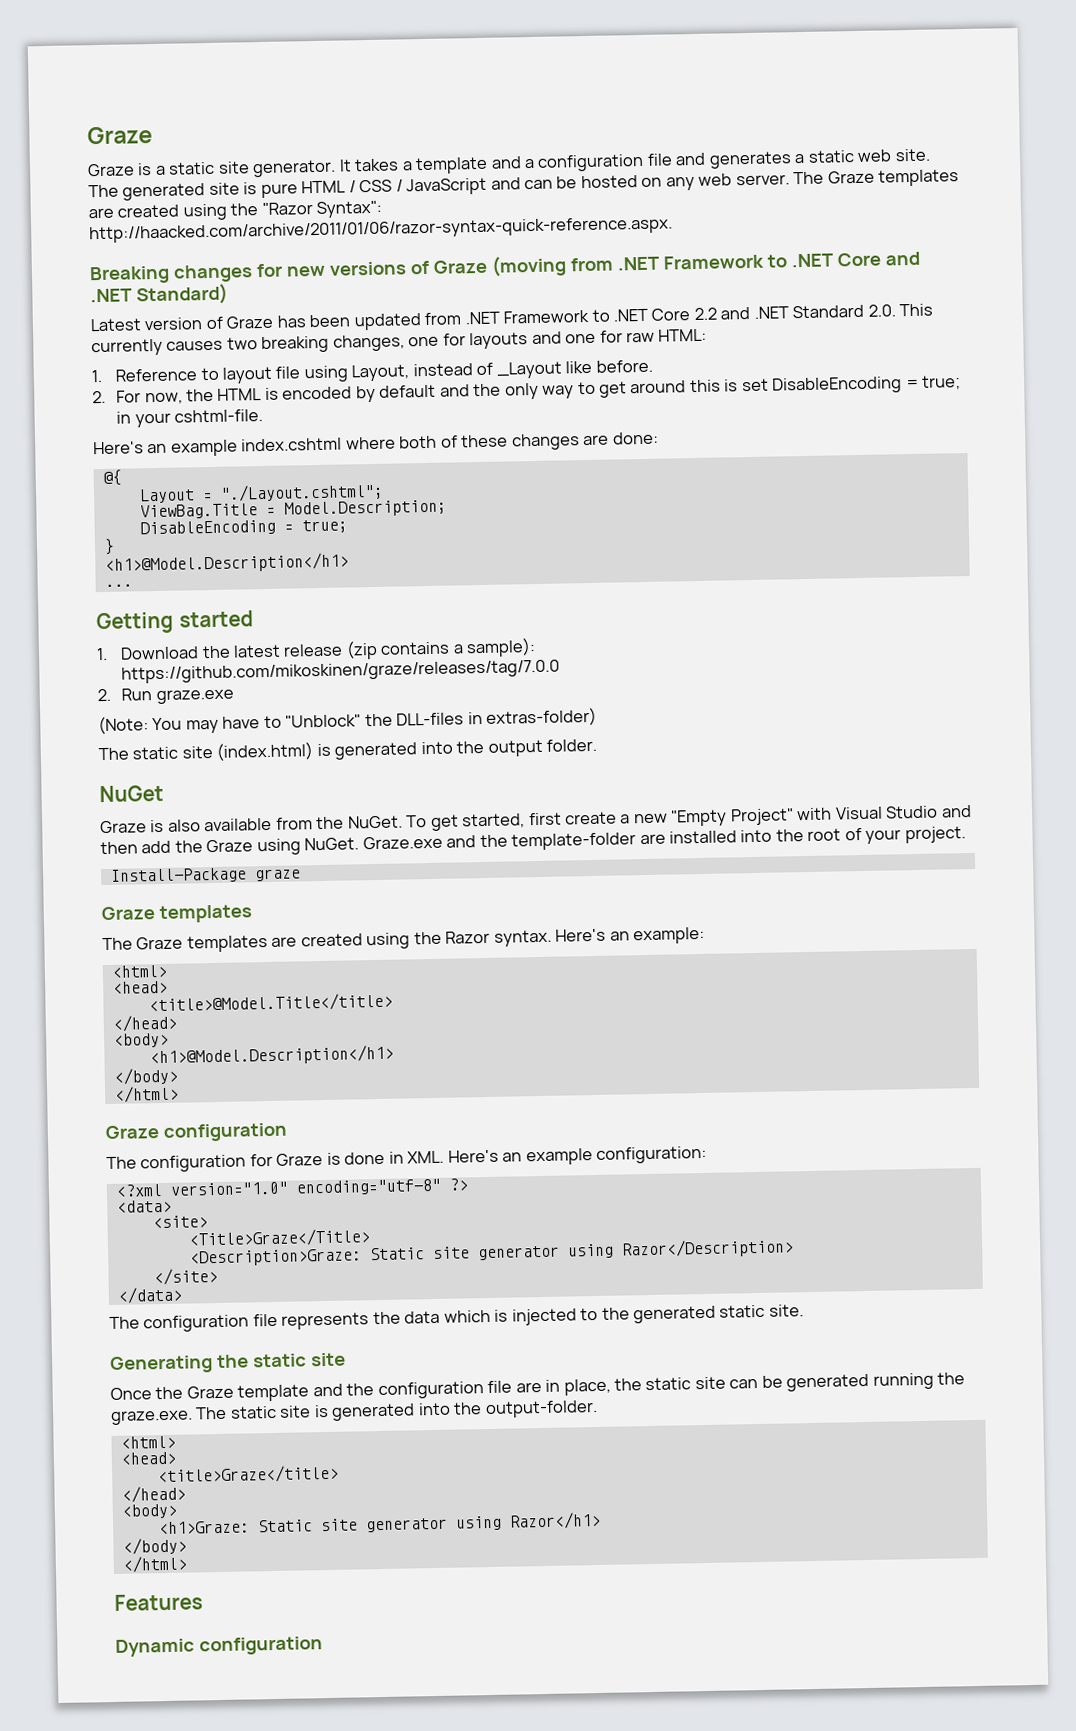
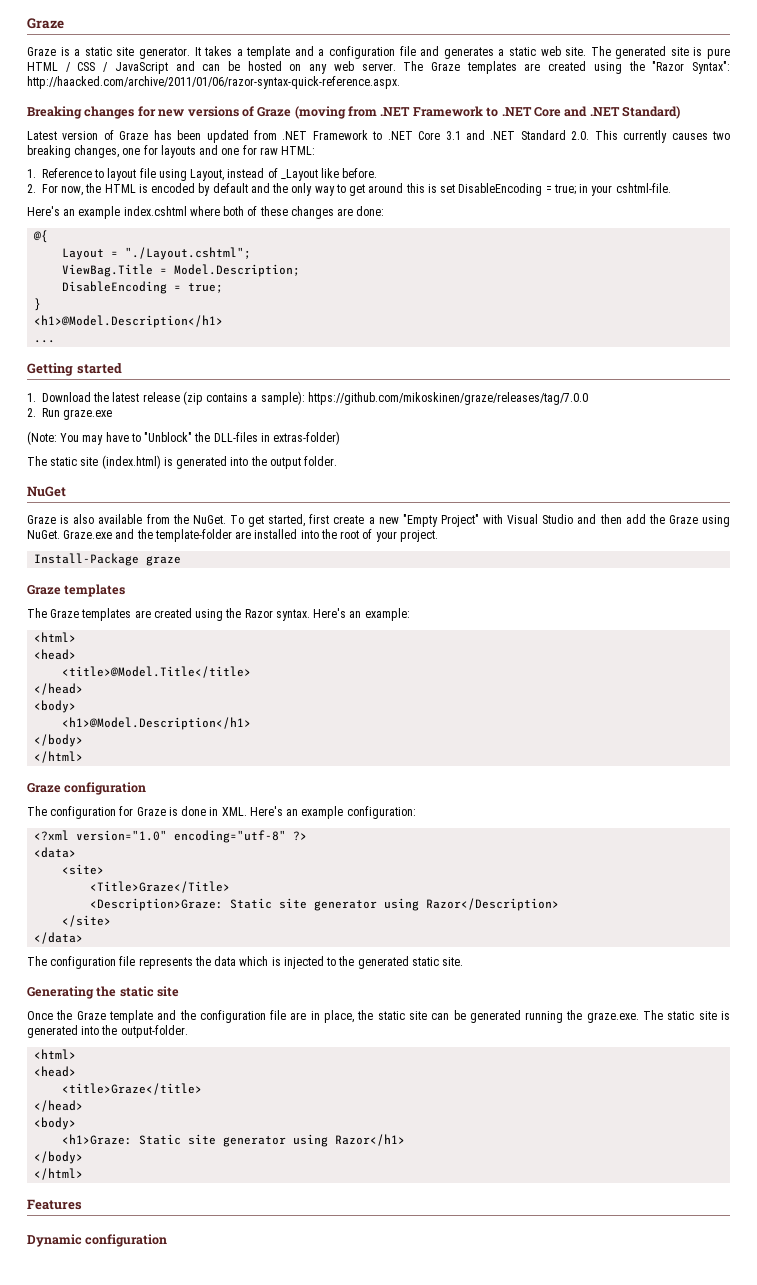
[693,307,717,321] 2.2 -> [445,131,461,140] 3.1

